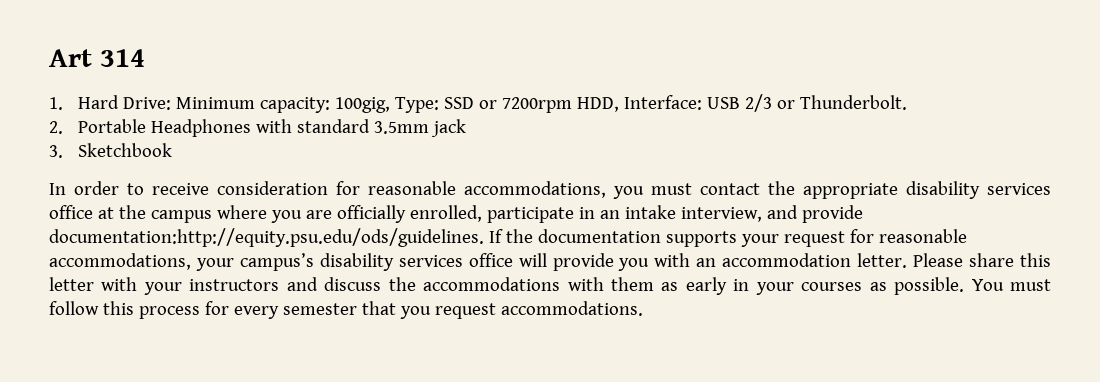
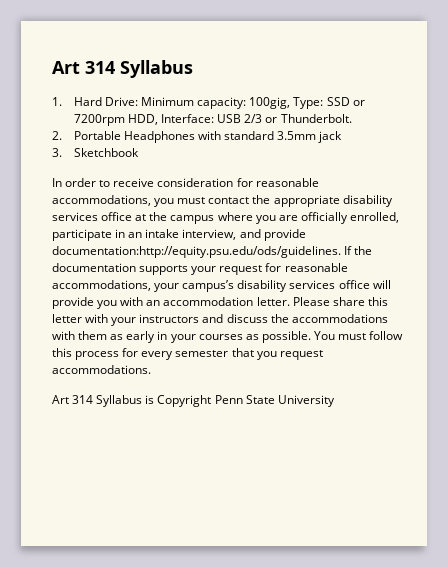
[49,49,145,67] Art 314 -> [52,60,193,78] Art 314 Syllabus
(643, 308) none -> [52,395,335,407] // Art 314 Syllabus is Copyright Penn State University

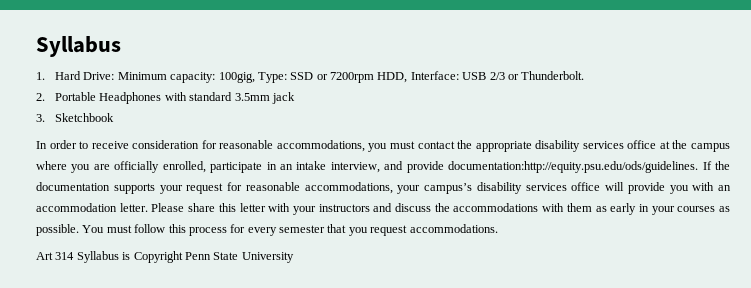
[52,61,115,74] Art 314 -> (36, 46) none

